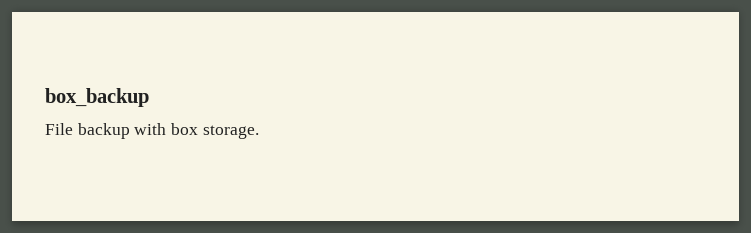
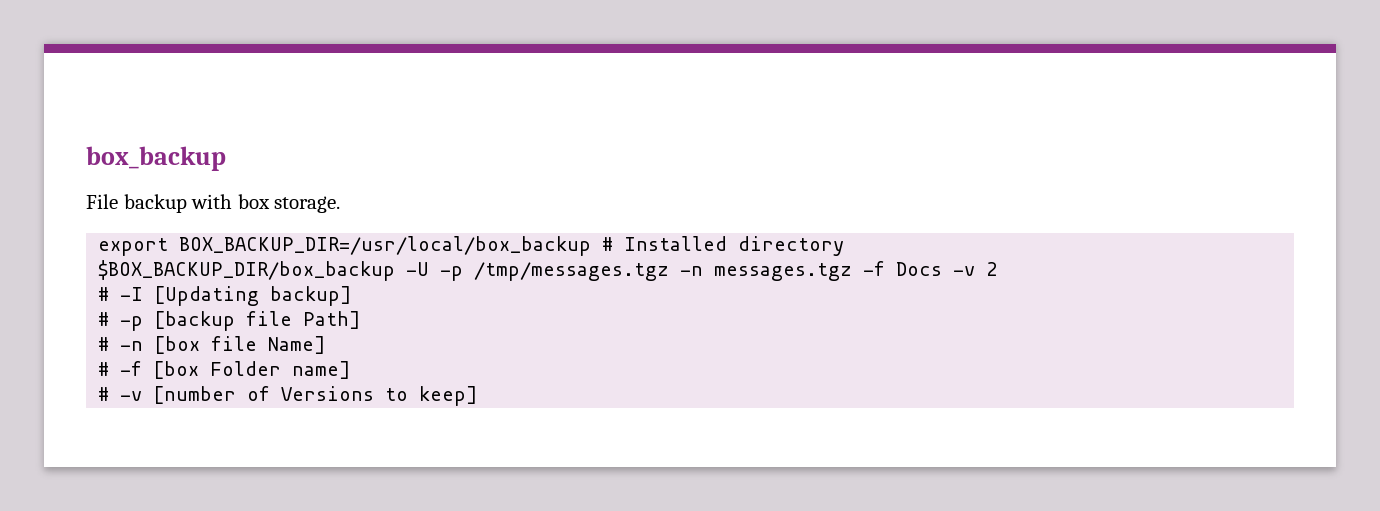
(259, 132) none -> [98,236,845,256] [98,260,998,281] [98,286,353,306] [98,311,362,331] [98,336,327,354] [98,361,352,379] [98,386,479,406] // export BOX_BACKUP_DIR=/usr/local/box_backup # Installed directory // $BOX_BACKUP_DIR/box_backup -U -p /tmp/messages.tgz -n messages.tgz -f Docs -v 2 // # -I [Updating backup] // # -p [backup file Path] // # -n [box file Name] // # -f [box Folder name] // # -v [number of Versions to keep]

